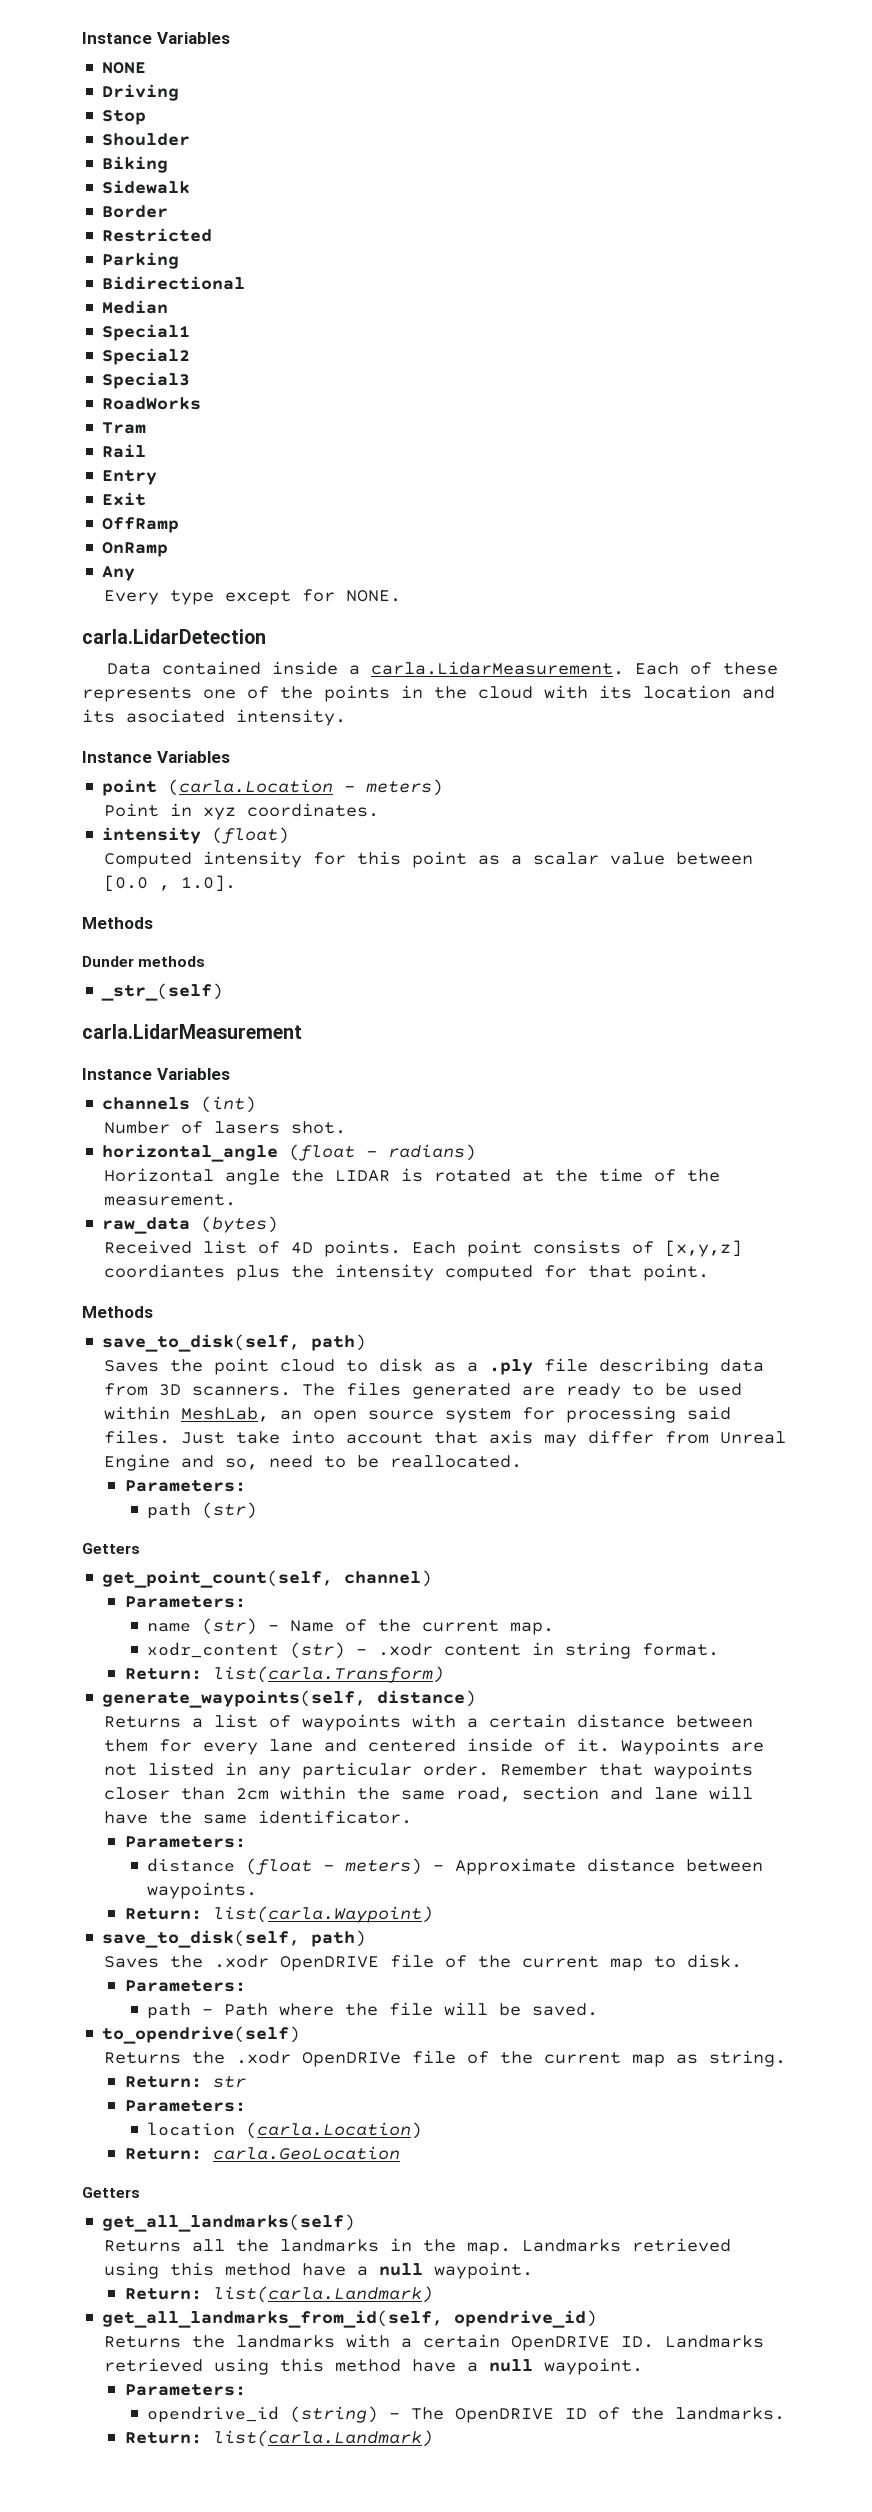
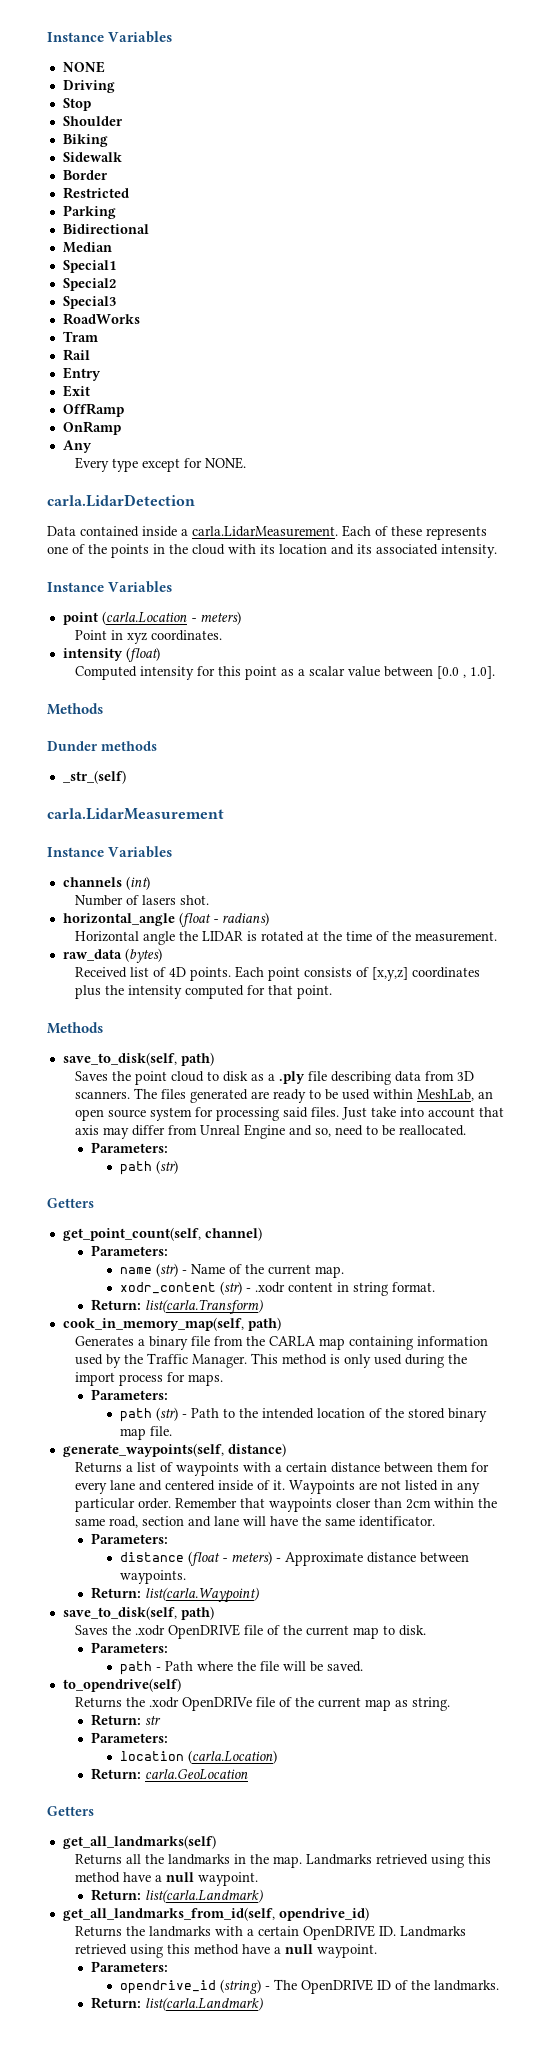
[126,709,225,723] asociated -> [376,544,438,555] associated
[104,1264,226,1278] coordiantes -> [412,967,481,978] coordinates
(444, 1674) none -> [62,1317,281,1331] [75,1336,489,1350] [75,1353,468,1368] [75,1372,224,1386] [91,1389,169,1400] [119,1407,487,1422] [119,1426,172,1440] // cook_in_memory_map(self, path) // Generates a binary file from the CARLA map containing information used by the Traffic Manager. This method is only used during the import process for maps. // Parameters: // path (str) - Path to the intended location of the stored binary map file.

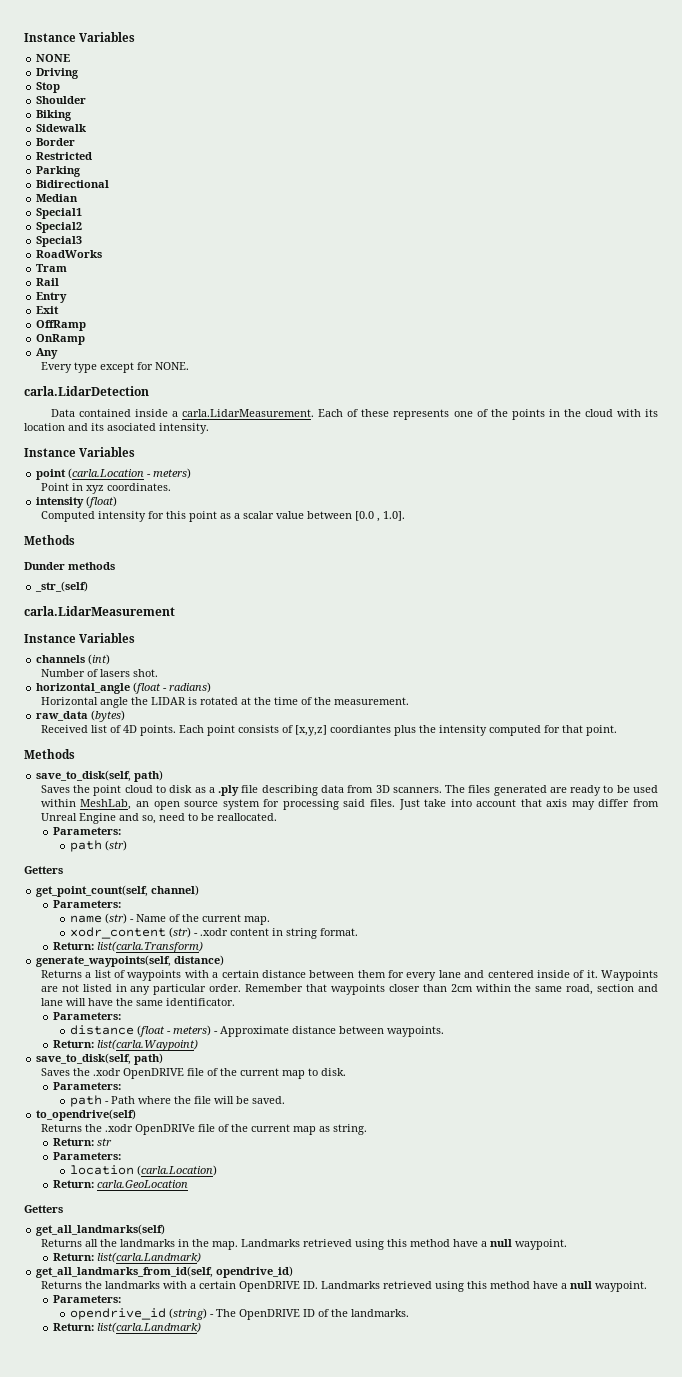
[376,544,438,555] associated -> [107,423,156,431] asociated
[412,967,481,978] coordinates -> [329,725,391,733] coordiantes
[62,1317,281,1331] [75,1336,489,1350] [75,1353,468,1368] [75,1372,224,1386] [91,1389,169,1400] [119,1407,487,1422] [119,1426,172,1440] // cook_in_memory_map(self, path) // Generates a binary file from the CARLA map containing information used by the Traffic Manager. This method is only used during the import process for maps. // Parameters: // path (str) - Path to the intended location of the stored binary map file. -> (204, 947) none

